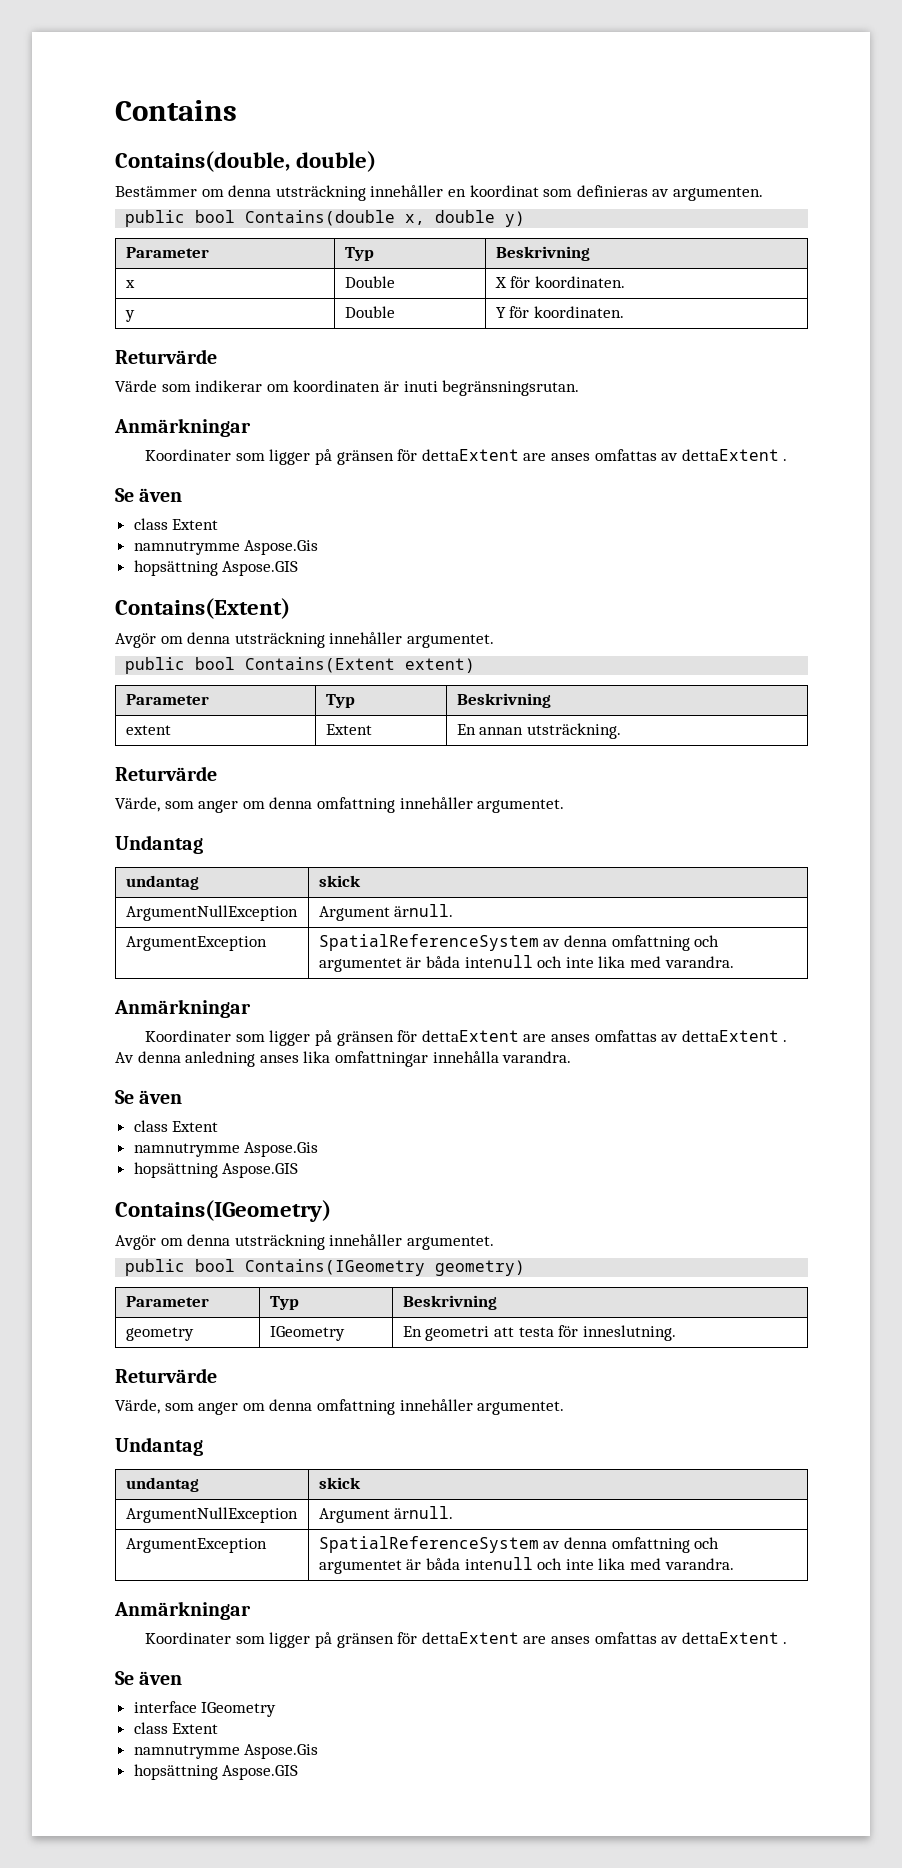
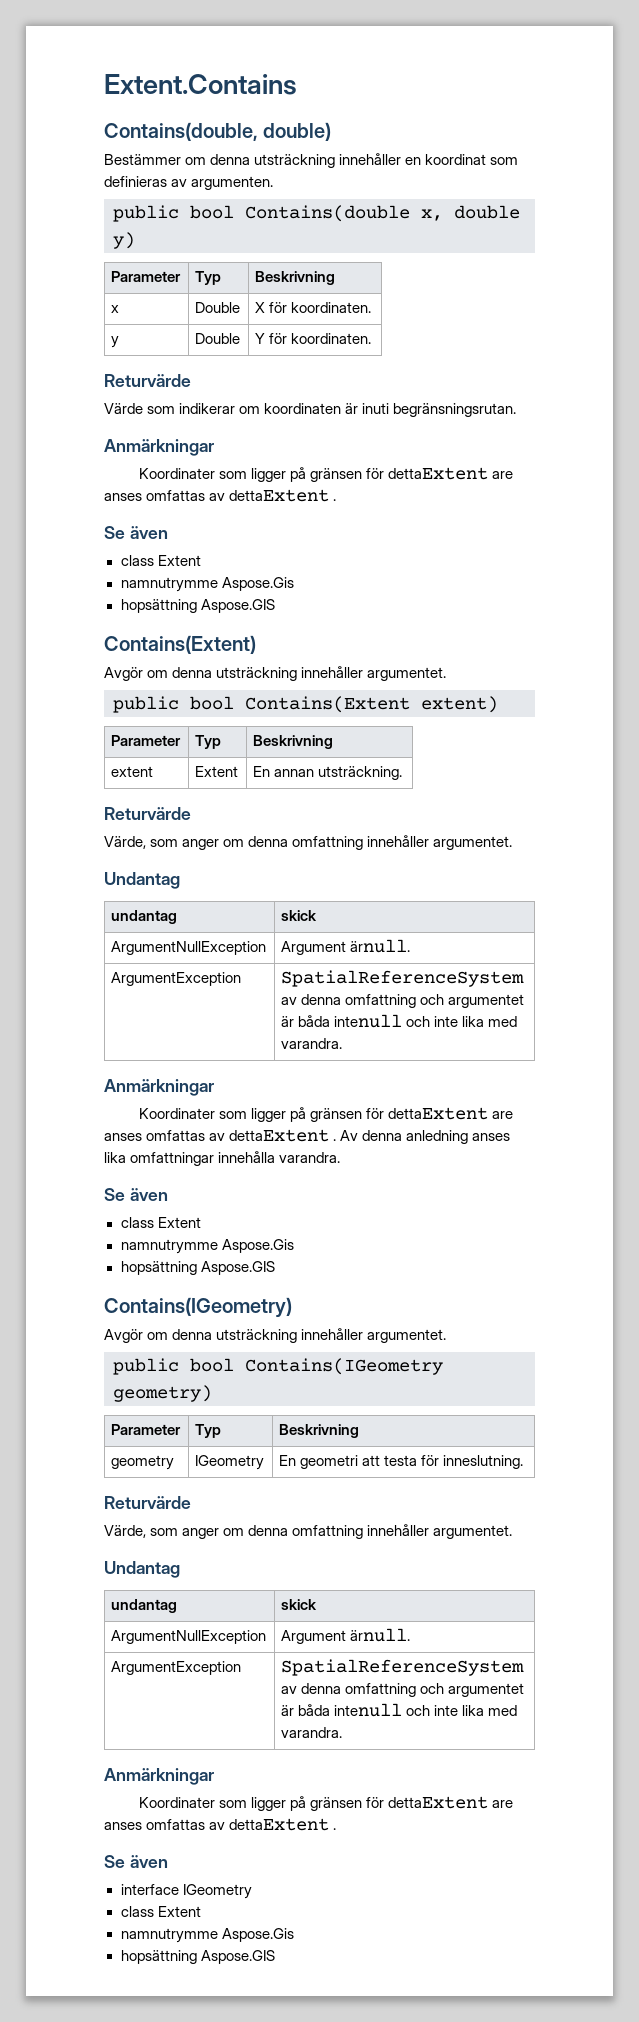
[115,100,237,121] Contains -> [104,74,297,95] Extent.Contains

